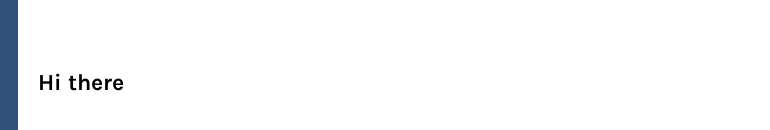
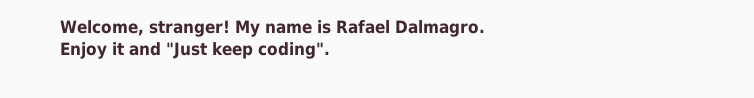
[38,73,125,91] Hi there -> [60,20,485,37] [60,42,330,59] Welcome, stranger! My name is Rafael Dalmagro. // Enjoy it and "Just keep coding".

